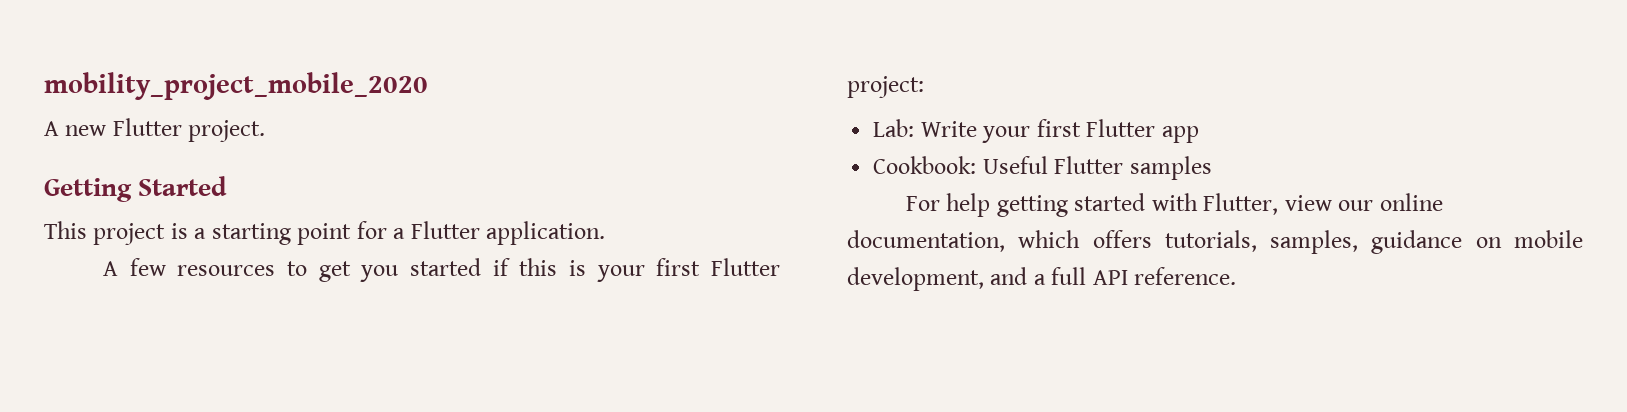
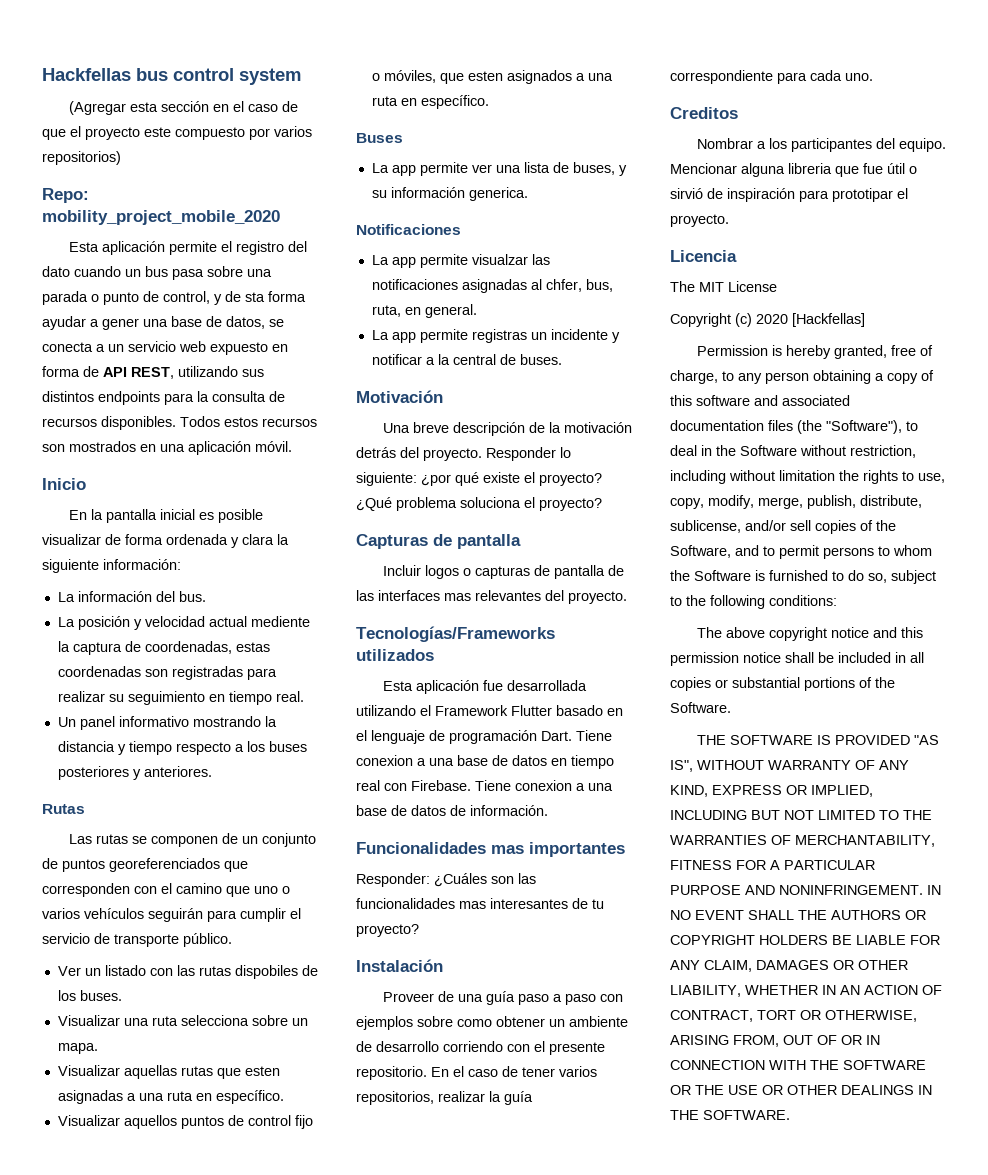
[44,72,428,100] [44,118,266,142] [44,176,228,202] [44,221,606,245] [102,258,780,282] [847,76,924,98] [873,119,1199,143] [873,156,1212,180] [905,193,1443,217] [847,230,1583,254] [847,267,1237,291] mobility_project_mobile_2020 // A new Flutter project. // Getting Started // This project is a starting point for a Flutter application. // A few resources to get you started if this is your first Flutter project: // Lab: Write your first Flutter app // Cookbook: Useful Flutter samples // For help getting started with Flutter, view our online documentation, which offers tutorials, samples, guidance on mobile development, and a full API reference. -> [42,68,301,85] [68,101,298,115] [42,126,312,140] [42,151,121,165] [42,188,89,203] [42,210,280,225] [68,241,307,255] [42,266,272,280] [42,291,306,305] [42,316,284,330] [42,341,288,355] [42,366,264,379] [42,391,285,405] [42,416,317,430] [42,441,292,455] [42,478,86,490] [68,509,263,523] [42,534,289,548] [42,559,181,573] [57,591,206,602] [57,616,310,630] [57,641,270,655] [57,666,277,680] [57,691,304,705] [57,716,277,730] [57,741,307,755] [57,766,212,780] [42,804,85,814] [68,833,316,847] [42,858,248,872] [42,883,290,897] [42,908,301,922] [42,933,232,947] [57,965,318,979] [57,990,122,1001] [57,1015,308,1026] [57,1043,98,1054] [57,1065,280,1079] [57,1090,284,1104] [57,1115,313,1129] [371,70,613,84] [371,95,489,109] [356,133,403,143] [371,162,627,176] [371,187,528,201] [356,224,461,235] [371,254,550,268] [371,279,613,293] [371,304,477,318] [371,329,620,343] [371,354,562,365] [356,390,443,403] [382,422,632,436] [356,447,571,461] [356,472,602,486] [356,497,602,511] [356,534,521,549] [382,565,624,579] [356,590,627,604] [356,626,555,642] [356,649,434,661] [382,680,587,694] [356,705,623,716] [356,730,612,744] [356,755,614,769] [356,780,613,791] [356,805,548,816] [356,842,625,857] [356,873,536,887] [356,898,604,909] [356,924,419,937] [356,959,443,972] [382,991,623,1005] [356,1016,628,1030] [356,1041,605,1055] [356,1066,597,1080] [356,1091,533,1105] [670,70,873,84] [670,107,738,119] [696,138,946,152] [670,163,917,177] [670,188,908,202] [670,214,729,227] [670,250,737,262] [670,281,777,292] [670,313,865,327] [696,345,933,359] [670,370,934,384] [670,395,850,406] [670,420,918,434] [670,445,916,458] [670,470,945,484] [670,495,922,509] [670,520,896,534] [670,545,932,559] [670,570,936,584] [670,595,837,609] [696,627,923,641] [670,652,924,666] [670,677,895,691] [670,702,731,713] [696,735,939,745] [670,760,909,772] [670,785,873,797] [670,810,932,820] [670,835,935,847] [670,860,875,870] [670,885,941,895] [670,910,926,920] [670,935,940,945] [670,960,908,972] [670,985,942,997] [670,1010,917,1022] [670,1035,880,1047] [670,1060,926,1070] [670,1085,932,1095] [670,1110,790,1120] Hackfellas bus control system // (Agregar esta sección en el caso de que el proyecto este compuesto por varios repositorios) // Repo: mobility_project_mobile_2020 // Esta aplicación permite el registro del dato cuando un bus pasa sobre una parada o punto de control, y de sta forma ayudar a gener una base de datos, se conecta a un servicio web expuesto en forma de API REST, utilizando sus distintos endpoints para la consulta de recursos disponibles. Todos estos recursos son mostrados en una aplicación móvil. // Inicio // En la pantalla inicial es posible visualizar de forma ordenada y clara la siguiente información: // La información del bus. // La posición y velocidad actual mediente la captura de coordenadas, estas coordenadas son registradas para realizar su seguimiento en tiempo real. // Un panel informativo mostrando la distancia y tiempo respecto a los buses posteriores y anteriores. // Rutas // Las rutas se componen de un conjunto de puntos georeferenciados que corresponden con el camino que uno o varios vehículos seguirán para cumplir el servicio de transporte público. // Ver un listado con las rutas dispobiles de los buses. // Visualizar una ruta selecciona sobre un mapa. // Visualizar aquellas rutas que esten asignadas a una ruta en específico. // Visualizar aquellos puntos de control fijo o móviles, que esten asignados a una ruta en específico. // Buses // La app permite ver una lista de buses, y su información generica. // Notificaciones // La app permite visualzar las notificaciones asignadas al chfer, bus, ruta, en general. // La app permite registras un incidente y notificar a la central de buses. // Motivación // Una breve descripción de la motivación detrás del proyecto. Responder lo siguiente: ¿por qué existe el proyecto? ¿Qué problema soluciona el proyecto? // Capturas de pantalla // Incluir logos o capturas de pantalla de las interfaces mas relevantes del proyecto. // Tecnologías/Frameworks utilizados // Esta aplicación fue desarrollada utilizando el Framework Flutter basado en el lenguaje de programación Dart. Tiene conexion a una base de datos en tiempo real con Firebase. Tiene conexion a una base de datos de información. // Funcionalidades mas importantes // Responder: ¿Cuáles son las funcionalidades mas interesantes de tu proyecto? // Instalación // Proveer de una guía paso a paso con ejemplos sobre como obtener un ambiente de desarrollo corriendo con el presente repositorio. En el caso de tener varios repositorios, realizar la guía correspondiente para cada uno. // Creditos // Nombrar a los participantes del equipo. Mencionar alguna libreria que fue útil o sirvió de inspiración para prototipar el proyecto. // Licencia // The MIT License // Copyright (c) 2020 [Hackfellas] // Permission is hereby granted, free of charge, to any person obtaining a copy of this software and associated documentation files (the "Software"), to deal in the Software without restriction, including without limitation the rights to use, copy, modify, merge, publish, distribute, sublicense, and/or sell copies of the Software, and to permit persons to whom the Software is furnished to do so, subject to the following conditions: // The above copyright notice and this permission notice shall be included in all copies or substantial portions of the Software. // THE SOFTWARE IS PROVIDED "AS IS", WITHOUT WARRANTY OF ANY KIND, EXPRESS OR IMPLIED, INCLUDING BUT NOT LIMITED TO THE WARRANTIES OF MERCHANTABILITY, FITNESS FOR A PARTICULAR PURPOSE AND NONINFRINGEMENT. IN NO EVENT SHALL THE AUTHORS OR COPYRIGHT HOLDERS BE LIABLE FOR ANY CLAIM, DAMAGES OR OTHER LIABILITY, WHETHER IN AN ACTION OF CONTRACT, TORT OR OTHERWISE, ARISING FROM, OUT OF OR IN CONNECTION WITH THE SOFTWARE OR THE USE OR OTHER DEALINGS IN THE SOFTWARE.

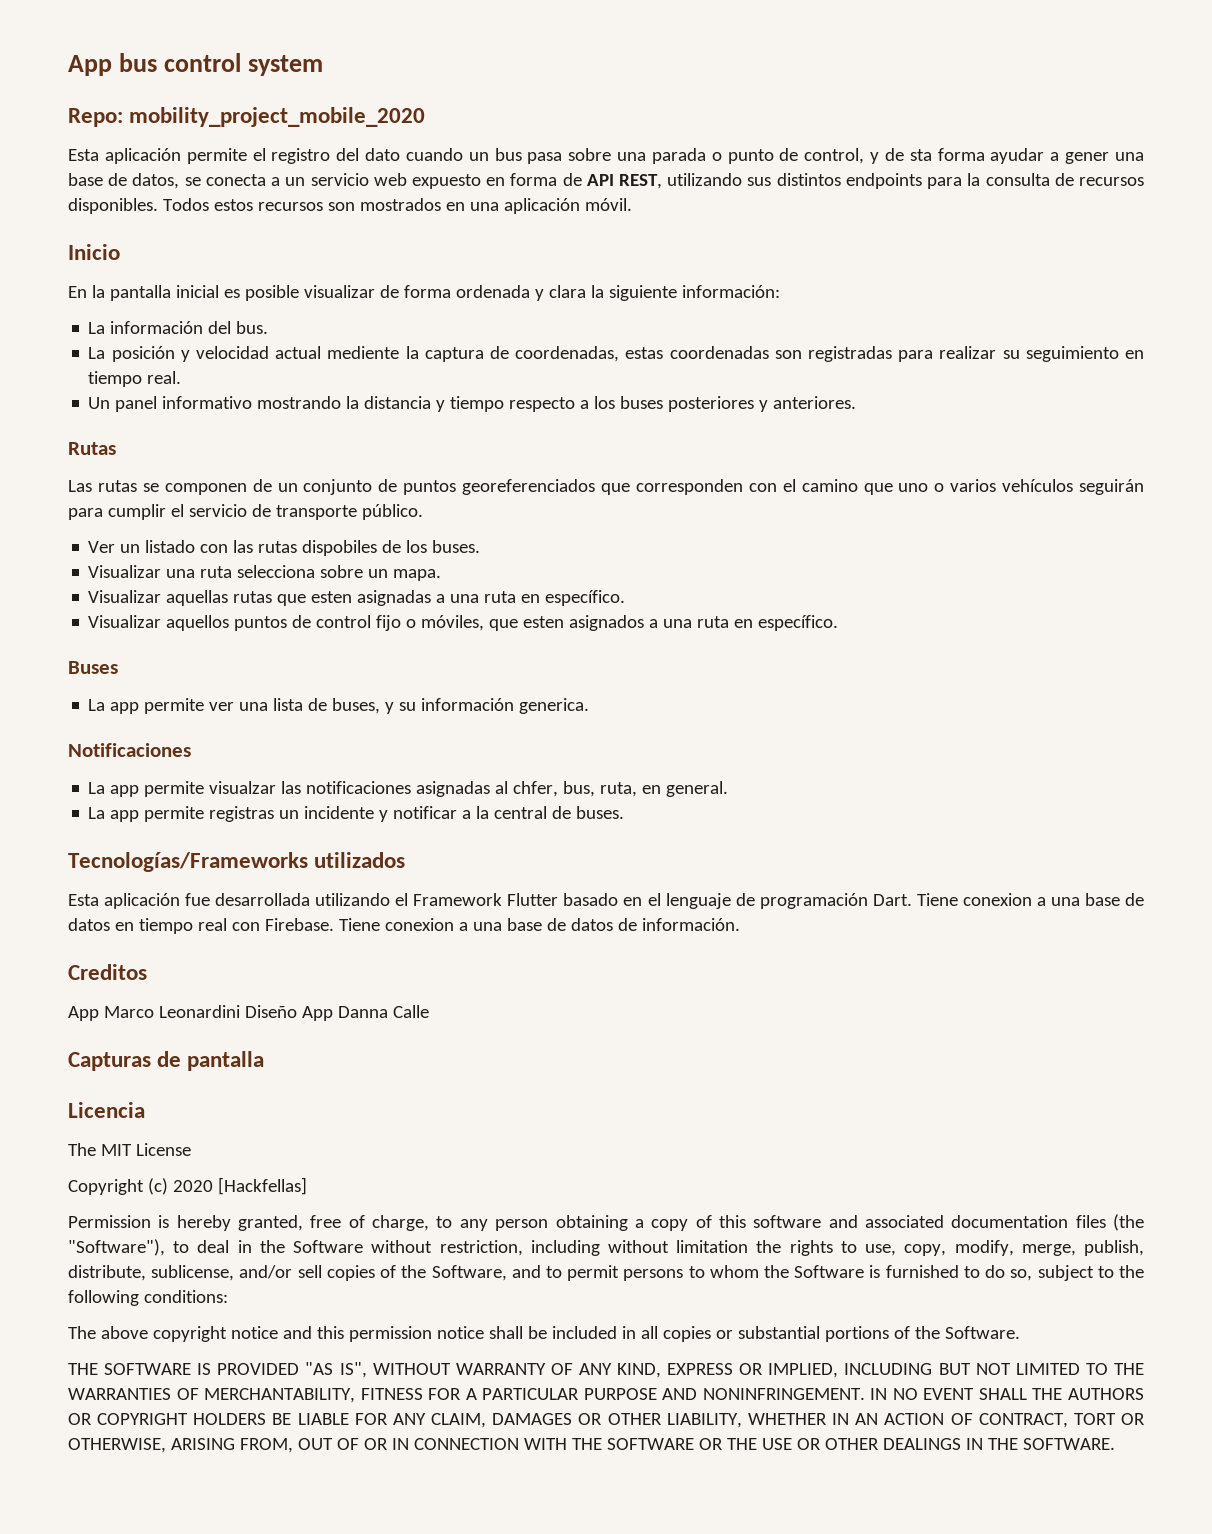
[42,68,131,81] Hackfellas -> [68,55,112,76] App
[68,101,298,115] [42,126,312,140] [42,151,121,165] // (Agregar esta sección en el caso de que el proyecto este compuesto por varios repositorios) -> (324, 65) none
[356,390,443,403] [382,422,632,436] [356,447,571,461] [356,472,602,486] [356,497,602,511] [356,534,521,549] [382,565,624,579] [356,590,627,604] // Motivación // Una breve descripción de la motivación detrás del proyecto. Responder lo siguiente: ¿por qué existe el proyecto? ¿Qué problema soluciona el proyecto? // Capturas de pantalla // Incluir logos o capturas de pantalla de las interfaces mas relevantes del proyecto. -> (625, 812) none
[356,842,625,857] [356,873,536,887] [356,898,604,909] [356,924,419,937] [356,959,443,972] [382,991,623,1005] [356,1016,628,1030] [356,1041,605,1055] [356,1066,597,1080] [356,1091,533,1105] [670,70,873,84] [670,107,738,119] [696,138,946,152] [670,163,917,177] [670,188,908,202] [670,214,729,227] Funcionalidades mas importantes // Responder: ¿Cuáles son las funcionalidades mas interesantes de tu proyecto? // Instalación // Proveer de una guía paso a paso con ejemplos sobre como obtener un ambiente de desarrollo corriendo con el presente repositorio. En el caso de tener varios repositorios, realizar la guía correspondiente para cada uno. // Creditos // Nombrar a los participantes del equipo. Mencionar alguna libreria que fue útil o sirvió de inspiración para prototipar el proyecto. -> [68,964,147,980] [68,1005,429,1021] [68,1051,265,1071] Creditos // App Marco Leonardini Diseño App Danna Calle // Capturas de pantalla

